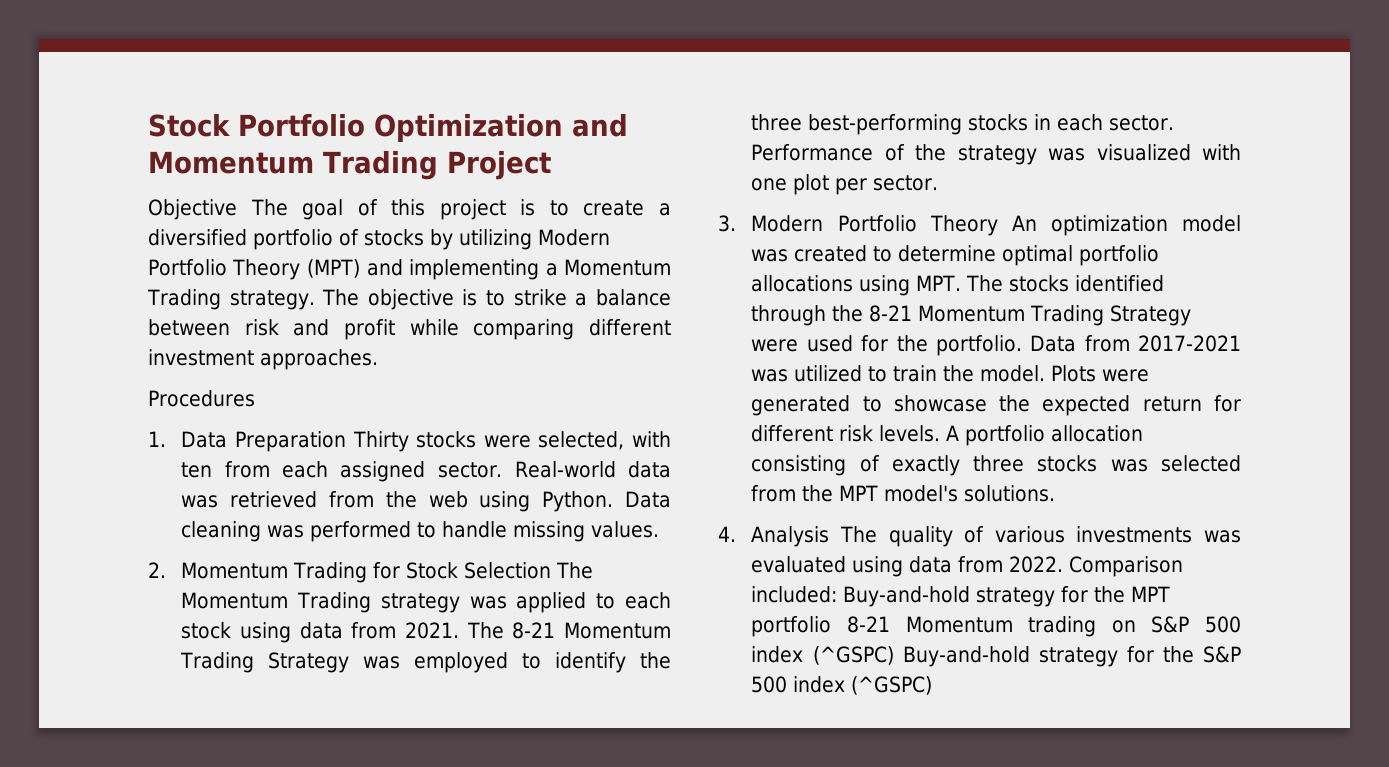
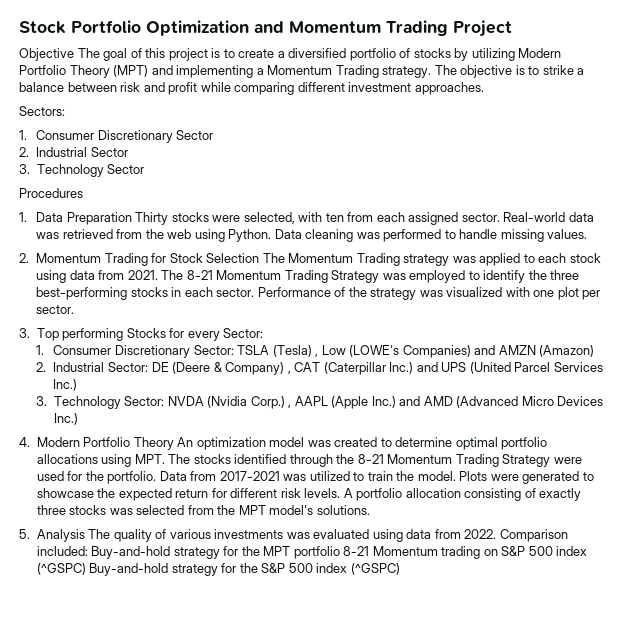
(378, 359) none -> [19,106,65,116] [19,130,214,143] [19,147,128,157] [19,164,145,177] // Sectors: // 1. Consumer Discretionary Sector // 2. Industrial Sector // 3. Technology Sector
(736, 223) none -> [36,328,264,341] [36,345,595,358] [36,362,603,375] [53,379,78,391] [36,396,604,409] [53,413,78,425] [19,437,30,447] Top performing Stocks for every Sector: // 1. Consumer Discretionary Sector: TSLA (Tesla) , Low (LOWE's Companies) and AMZN (Amazon) // 2. Industrial Sector: DE (Deere & Company) , CAT (Caterpillar Inc.) and UPS (United Parcel Services Inc.) // 3. Technology Sector: NVDA (Nvidia Corp.) , AAPL (Apple Inc.) and AMD (Advanced Micro Devices Inc.) // 4.
[718,526,736,542] 4. -> [19,529,30,539] 5.

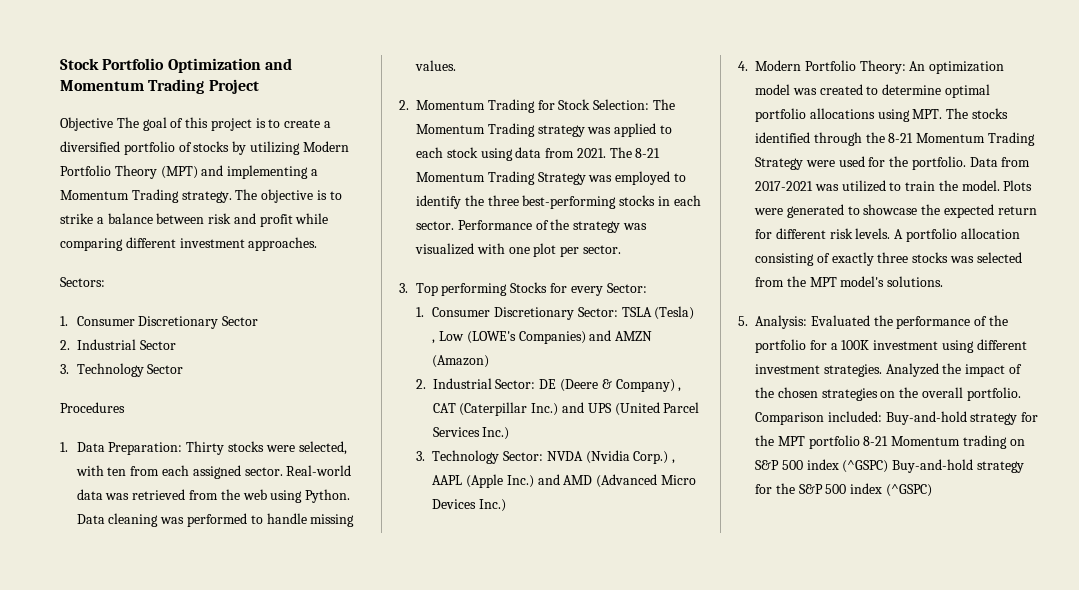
[66,212,132,225] Preparation -> [108,442,183,455] Preparation:
[206,253,260,263] Selection -> [593,99,650,110] Selection:
[133,437,174,450] Theory -> [859,60,906,74] Theory:
[36,529,497,542] Analysis The quality of various investments was evaluated using data from 2022. -> [755,315,1008,329] [755,339,1027,353] [755,363,1022,377] [755,387,1021,401] Analysis: Evaluated the performance of the portfolio for a 100K investment using different investment strategies. Analyzed the impact of the chosen strategies on the overall portfolio.

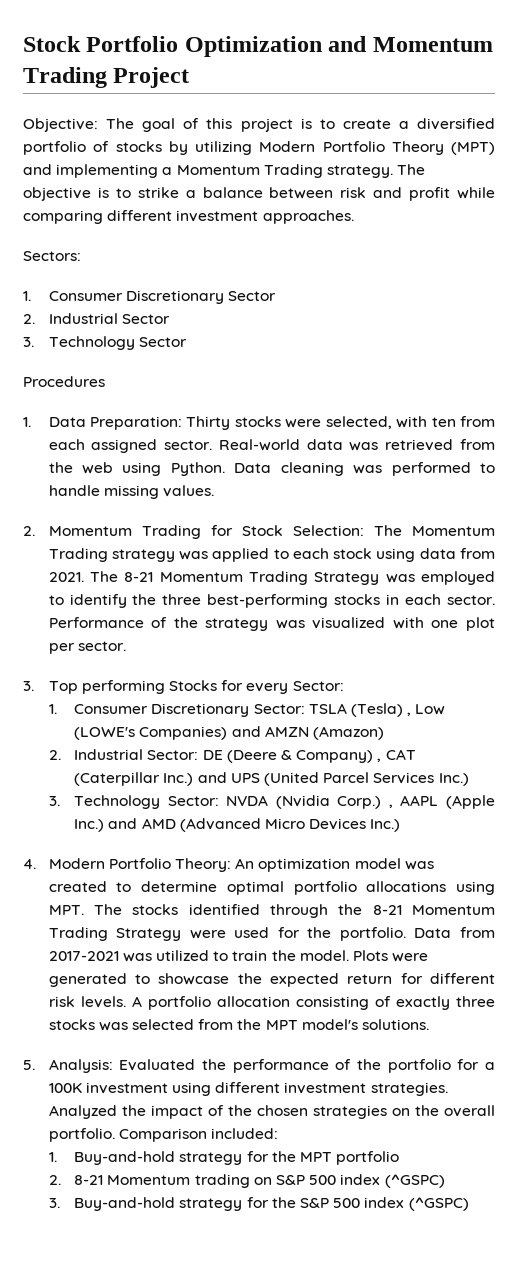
[60,117,113,131] Objective -> [23,118,98,132] Objective:
(882, 416) none -> [48,1152,57,1162] // 1.
(860, 442) none -> [48,1175,61,1185] // 2.
(889, 466) none -> [48,1198,60,1208] // 3.

